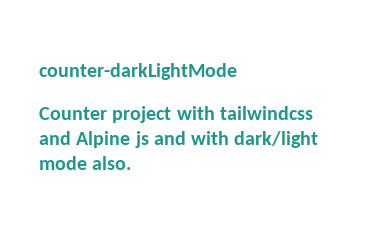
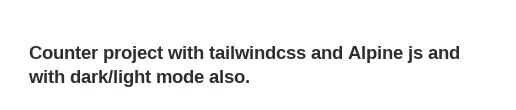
[39,63,237,80] counter-darkLightMode // -> (29, 52) none

